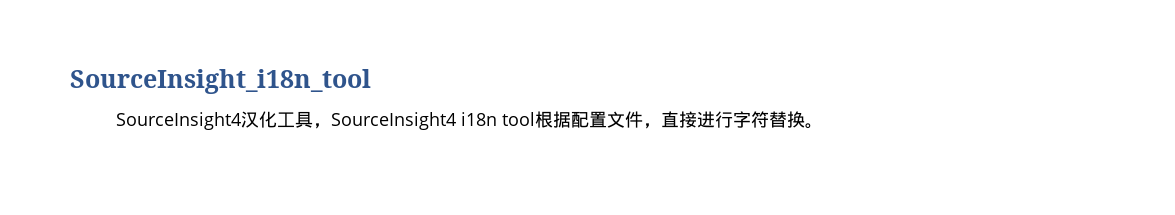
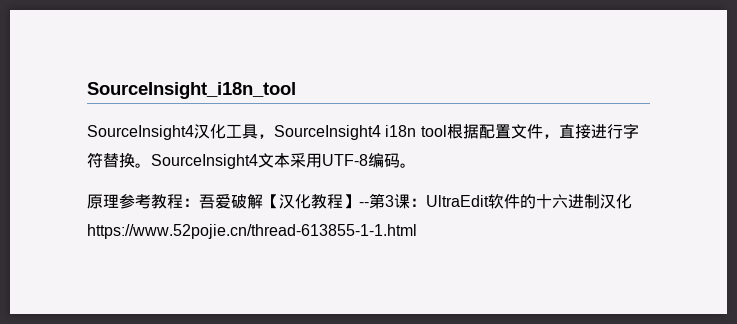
(823, 126) none -> [151,153,416,169] [87,193,632,209] [87,224,417,239] SourceInsight4文本采用UTF-8编码。 // 原理参考教程：吾爱破解【汉化教程】--第3课：UltraEdit软件的十六进制汉化https://www.52pojie.cn/thread-613855-1-1.html

